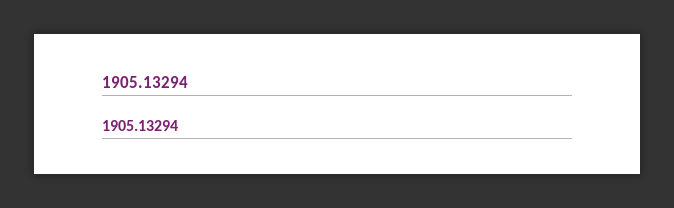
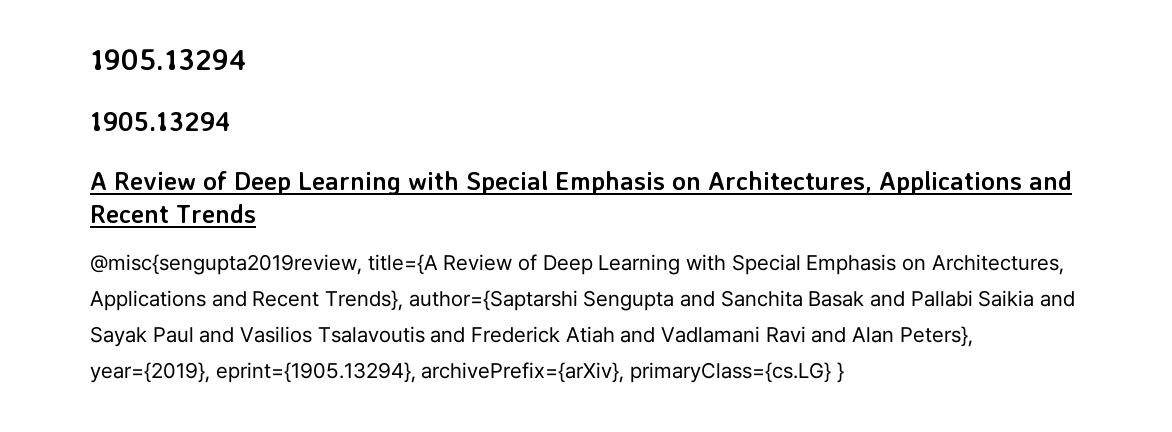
(178, 125) none -> [90,171,1072,195] [90,204,256,223] [90,254,1064,275] [90,290,1076,311] [90,326,973,347] [90,362,844,383] // A Review of Deep Learning with Special Emphasis on Architectures, Applications and Recent Trends // @misc{sengupta2019review, title={A Review of Deep Learning with Special Emphasis on Architectures, Applications and Recent Trends}, author={Saptarshi Sengupta and Sanchita Basak and Pallabi Saikia and Sayak Paul and Vasilios Tsalavoutis and Frederick Atiah and Vadlamani Ravi and Alan Peters}, year={2019}, eprint={1905.13294}, archivePrefix={arXiv}, primaryClass={cs.LG} }

